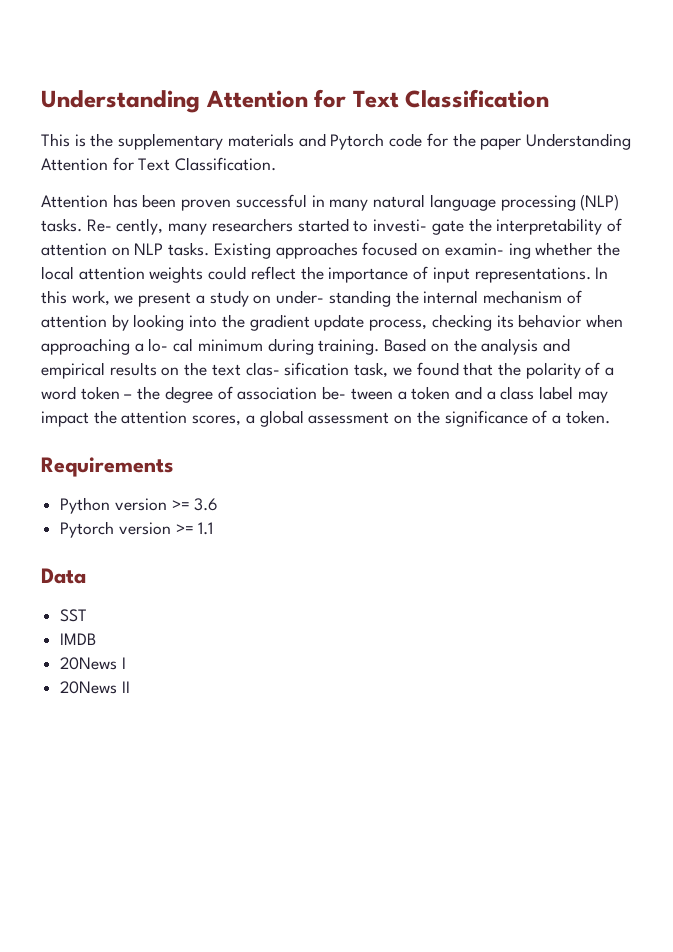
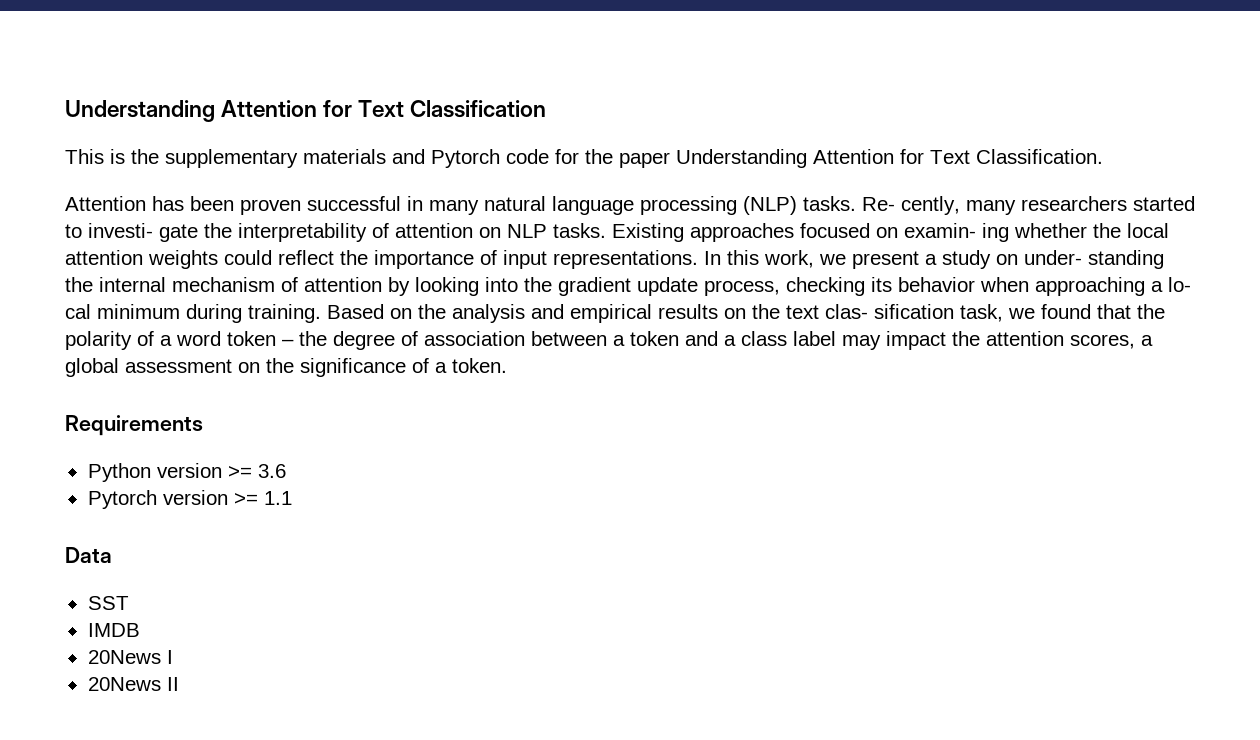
[322,386,393,400] be- tween -> [531,331,607,346] between

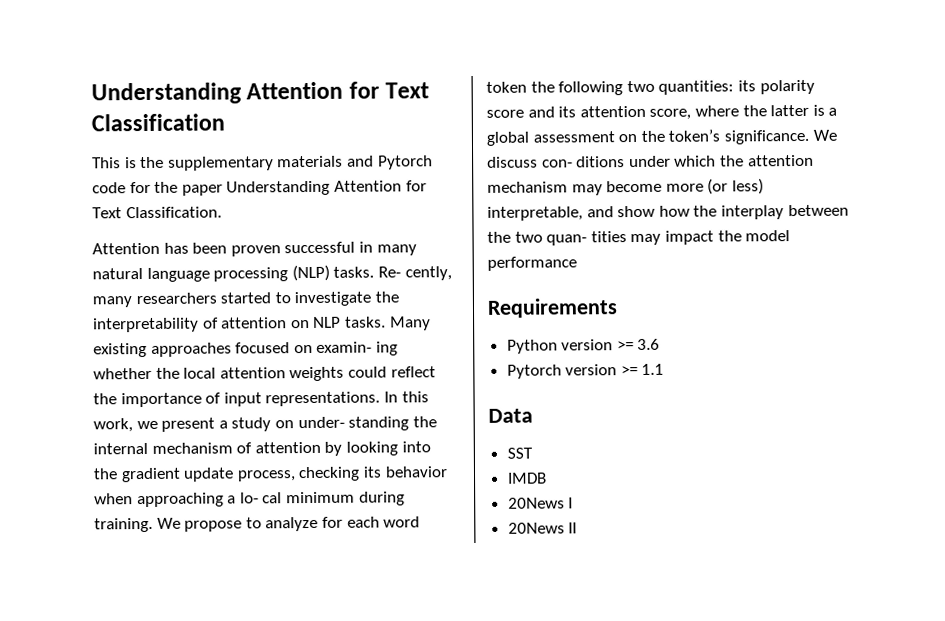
[88,223,198,242] investi- gate -> [294,291,372,307] investigate
[612,223,684,242] Existing -> [389,316,431,331] [93,342,147,358] Many existing
[327,304,1165,323] [65,331,1135,350] Based on the analysis and empirical results on the text clas- sification task, we found that the polarity of a word token – the degree of association between a token and a class label may impact the attention scores, -> [156,516,421,532] [486,79,815,96] [486,104,825,120] We propose to analyze for each word token the following two quantities: its polarity score and its attention score, where the latter is
[300,358,507,377] significance of a token. -> [668,129,837,145] [487,154,814,168] [487,178,764,196] [487,204,849,221] [487,230,791,246] [487,256,577,271] token’s significance. We discuss con- ditions under which the attention mechanism may become more (or less) interpretable, and show how the interplay between the two quan- tities may impact the model performance

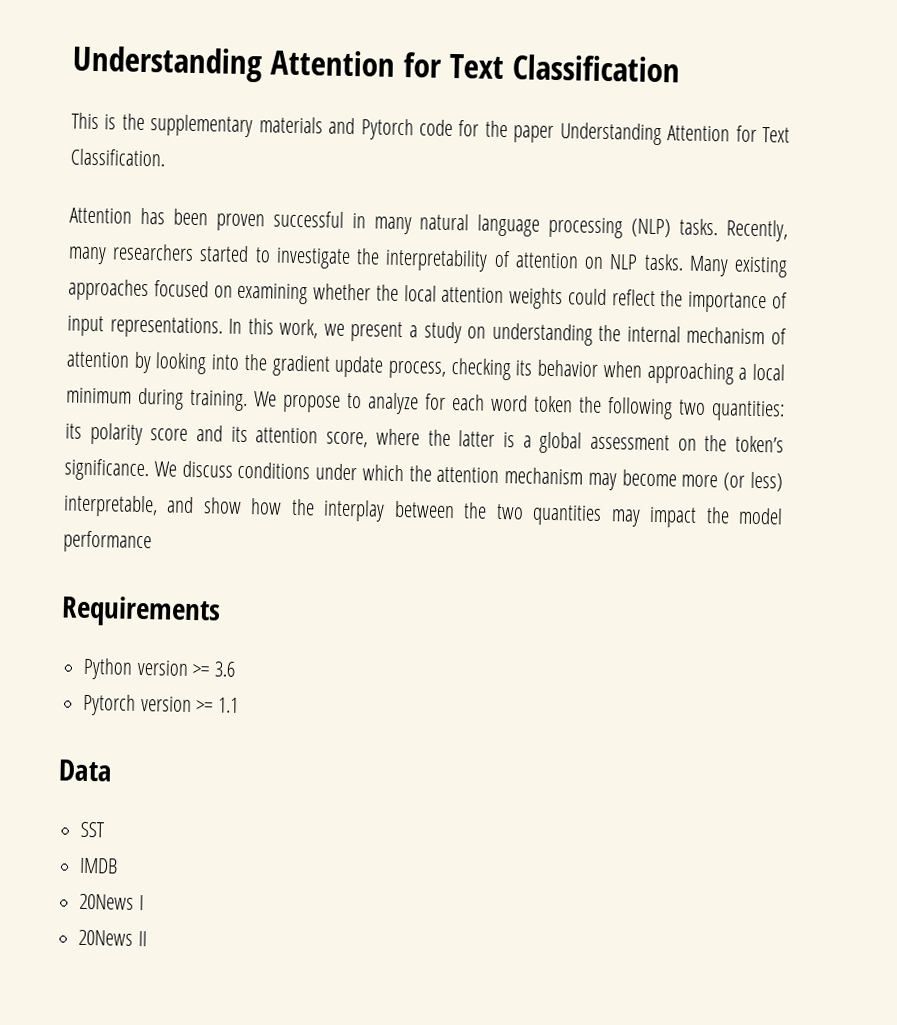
[377,266,452,281] Re- cently, -> [726,219,789,242] Recently,
[316,341,398,356] examin- ing -> [237,282,309,305] examining
[297,416,410,431] under- standing -> [491,322,593,346] understanding
[239,492,283,504] lo- cal -> [751,363,785,381] local
[541,156,626,168] con- ditions -> [237,461,311,480] conditions
[546,231,627,246] quan- tities -> [532,504,603,526] quantities

